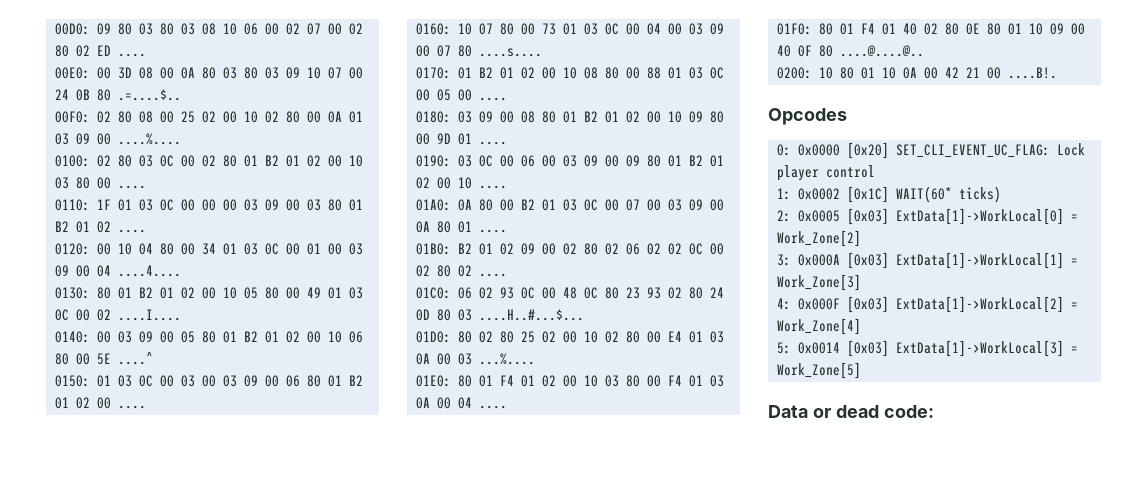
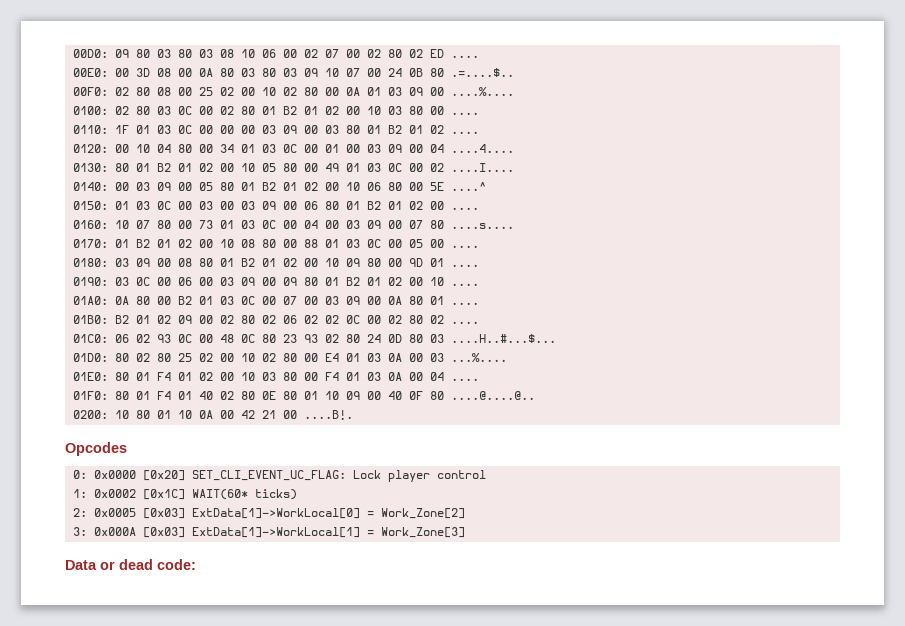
[776,296,1078,313] [776,318,861,335] [776,340,1078,357] [776,362,861,379] // 4: 0x000F [0x03] ExtData[1]->WorkLocal[2] = Work_Zone[4] // 5: 0x0014 [0x03] ExtData[1]->WorkLocal[3] = Work_Zone[5] -> (466, 532) none

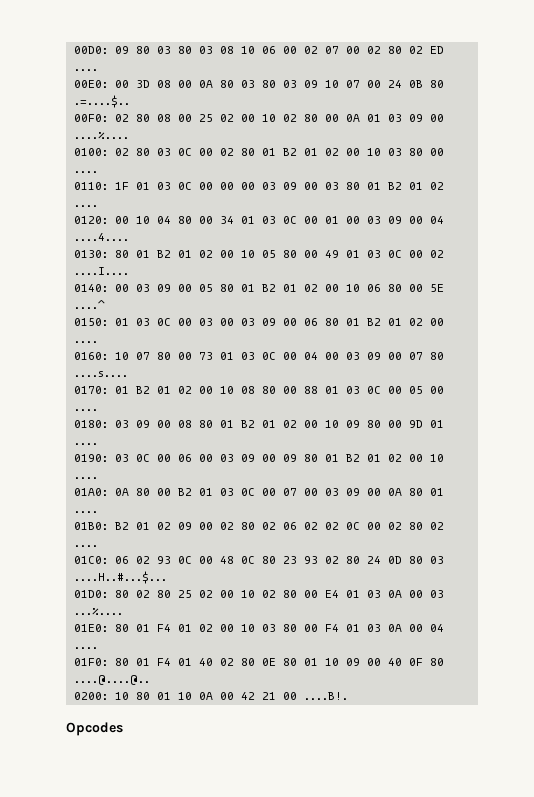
[73,470,487,482] [73,489,298,500] [73,508,466,519] [73,527,466,538] [65,559,196,570] // 0: 0x0000 [0x20] SET_CLI_EVENT_UC_FLAG: Lock player control // 1: 0x0002 [0x1C] WAIT(60* ticks) // 2: 0x0005 [0x03] ExtData[1]->WorkLocal[0] = Work_Zone[2] // 3: 0x000A [0x03] ExtData[1]->WorkLocal[1] = Work_Zone[3] // Data or dead code: -> (123, 729) none

